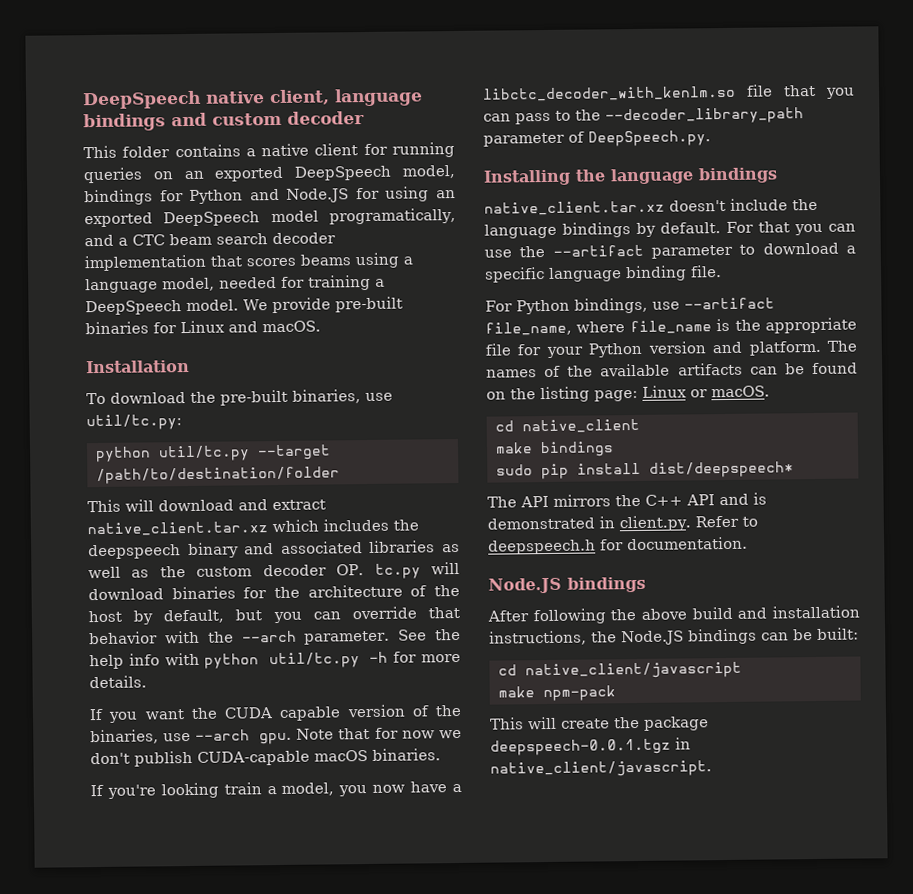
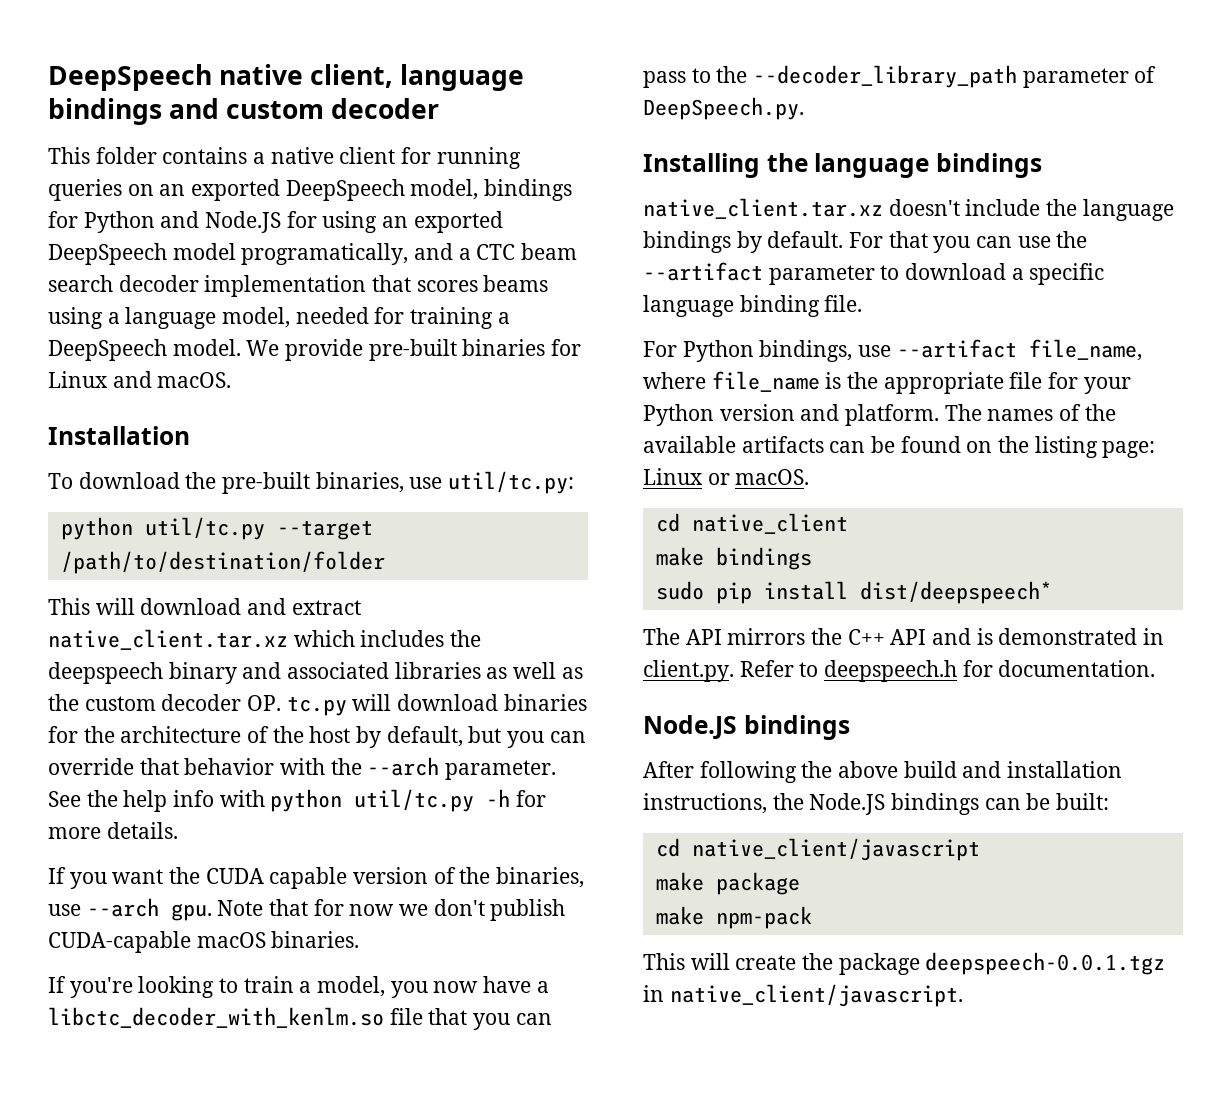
(219, 790) none -> [219,978,239,993] to
(742, 670) none -> [655,872,800,895] // make package

